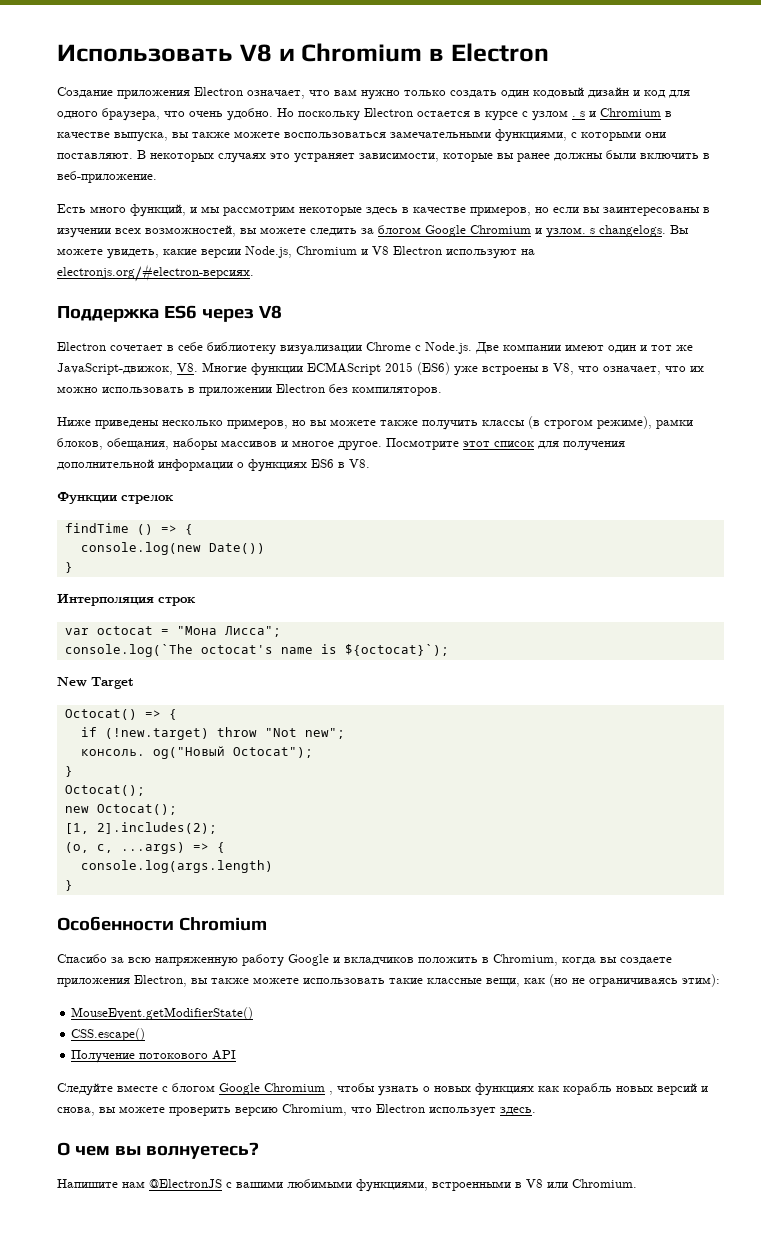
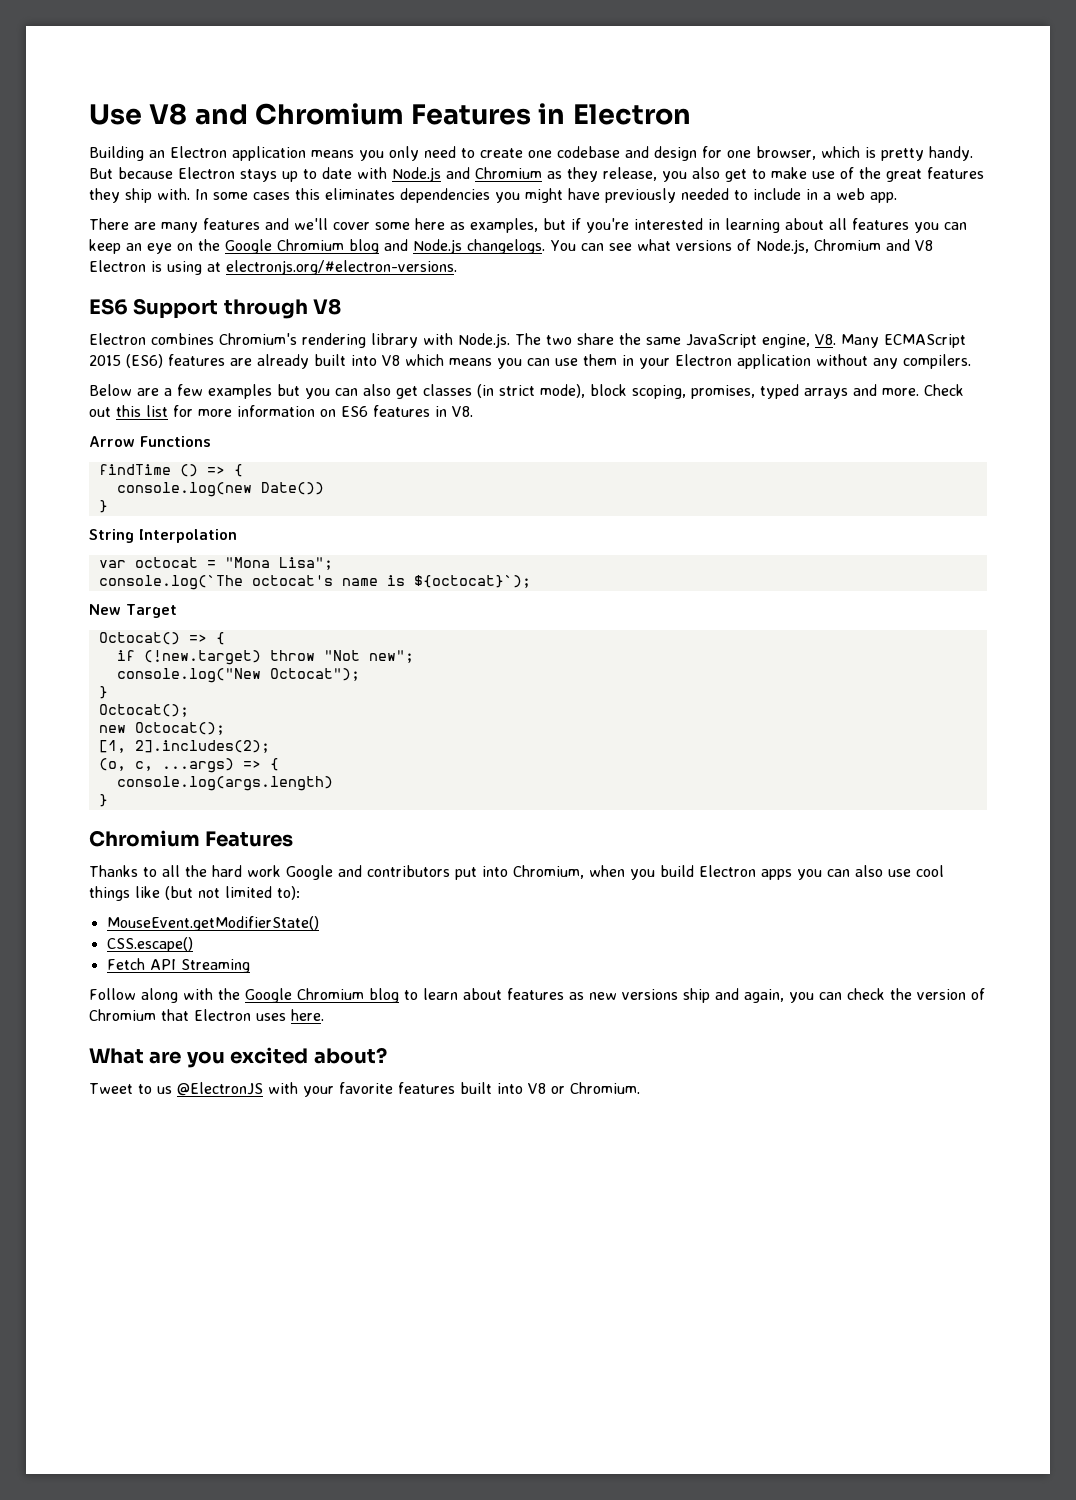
[57,43,549,62] [57,87,690,100] [57,108,672,121] [57,129,666,142] [57,150,710,163] [57,171,157,183] [57,204,710,217] [57,225,689,238] [57,248,241,259] Использовать V8 и Chromium в Electron // Создание приложения Electron означает, что вам нужно только создать один кодовый дизайн и код для одного браузера, что очень удобно. Но поскольку Electron остается в курсе с узлом . s и Chromium в качестве выпуска, вы также можете воспользоваться замечательными функциями, с которыми они поставляют. В некоторых случаях это устраняет зависимости, которые вы ранее должны были включить в веб-приложение. // Есть много функций, и мы рассмотрим некоторые здесь в качестве примеров, но если вы заинтересованы в изучении всех возможностей, вы можете следить за блогом Google Chromium и узлом. s changelogs. Вы можете увидеть, какие версии -> [89,103,691,125] [89,146,973,161] [89,167,984,182] [89,188,897,203] [89,218,967,233] [89,239,751,254] Use V8 and Chromium Features in Electron // Building an Electron application means you only need to create one codebase and design for one browser, which is pretty handy. But because Electron stays up to date with Node.js and Chromium as they release, you also get to make use of the great features they ship with. In some cases this eliminates dependencies you might have previously needed to include in a web app. // There are many features and we'll cover some here as examples, but if you're interested in learning about all features you can keep an eye on the Google Chromium blog and Node.js changelogs. You can see what versions of
[361,249,368,255] и -> [885,239,910,251] and
[446,249,535,259] [57,264,254,282] [57,305,282,322] [57,342,693,355] [57,362,704,376] [57,384,442,396] [57,416,693,430] [57,438,625,451] [57,459,345,472] используют на electronjs.org/#electron-версиях. // Поддержка ES6 через V8 // Electron сочетает в себе библиотеку визуализации Chrome с Node.js. Две компании имеют один и тот же JavaScript-движок, V8. Многие функции ECMAScript 2015 (ES6) уже встроены в V8, что означает, что их можно использовать в приложении Electron без компиляторов. // Ниже приведены несколько примеров, но вы можете также получить классы (в строгом режиме), рамки блоков, обещания, наборы массивов и многое другое. Посмотрите этот список для получения дополнительной информации о функциях ES6 в -> [151,260,457,275] [89,298,342,319] [89,333,966,348] [89,354,971,369] [89,384,964,399] [89,405,447,417] is using at electronjs.org/#electron-versions. // ES6 Support through V8 // Electron combines Chromium's rendering library with Node.js. The two share the same JavaScript engine, V8. Many ECMAScript 2015 (ES6) features are already built into V8 which means you can use them in your Electron application without any compilers. // Below are a few examples but you can also get classes (in strict mode), block scoping, promises, typed arrays and more. Check out this list for more information on ES6 features in
[57,491,174,504] Функции стрелок -> [89,436,211,447] Arrow Functions
[57,593,196,606] Интерполяция строк -> [89,529,237,543] String Interpolation
[176,626,281,637] "Мона Лисса"; -> [224,557,333,570] "Mona Lisa";
[80,746,225,759] консоль. og("Новый -> [116,668,261,683] console.log("New
[57,916,267,931] [57,954,672,967] [57,974,720,987] Особенности Chromium // Спасибо за всю напряженную работу Google и вкладчиков положить в Chromium, когда вы создаете приложения Electron, вы также можете использовать такие классные вещи, как (но не ограничиваясь этим): -> [89,830,294,847] [89,865,944,880] [89,886,300,901] Chromium Features // Thanks to all the hard work Google and contributors put into Chromium, when you build Electron apps you can also use cool things like (but not limited to):
[71,1050,209,1063] Получение потокового -> [106,958,145,970] Fetch
[57,1083,708,1096] [57,1104,536,1117] [57,1142,259,1159] [57,1179,568,1192] // Следуйте вместе с блогом Google Chromium , чтобы узнать о новых функциях как корабль новых версий и снова, вы можете проверить версию Chromium, что Electron использует здесь. // О чем вы волнуетесь? // Напишите нам @ElectronJS с вашими любимыми функциями, встроенными в V8 или -> [180,959,250,973] [89,988,985,1003] [89,1009,324,1021] [89,1047,387,1068] [89,1082,565,1097] Streaming // Follow along with the Google Chromium blog to learn about features as new versions ship and again, you can check the version of Chromium that Electron uses here. // What are you excited about? // Tweet to us @ElectronJS with your favorite features built into V8 or

